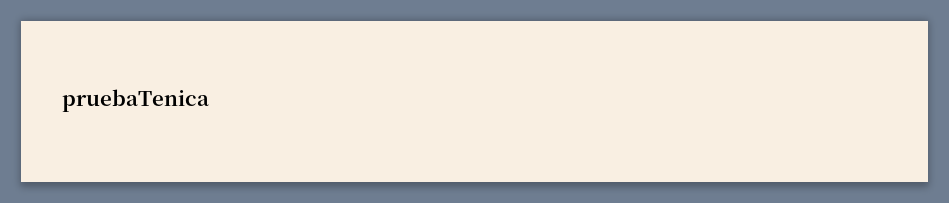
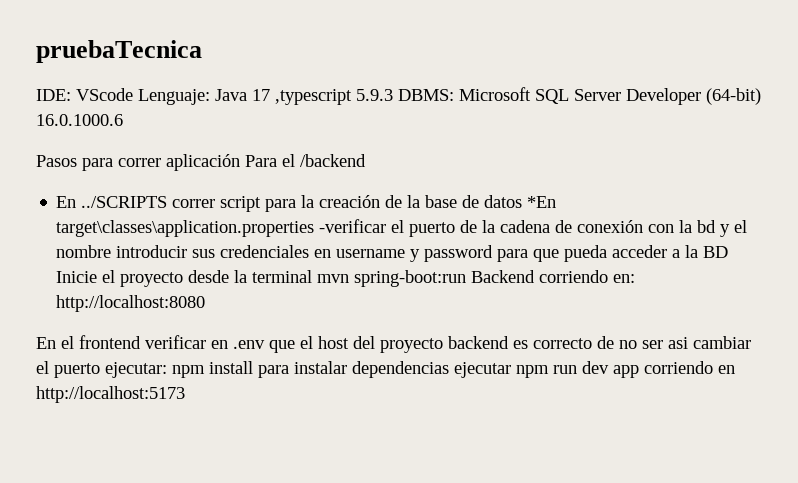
[62,89,209,112] pruebaTenica -> [36,40,202,63] [36,87,761,105] [36,114,123,126] [36,154,366,171] [56,195,557,212] [56,219,748,237] [56,245,729,262] [56,270,636,287] [56,295,206,312] [36,335,751,353] [36,361,735,378] [36,386,185,403] pruebaTecnica // IDE: VScode Lenguaje: Java 17 ,typescript 5.9.3 DBMS: Microsoft SQL Server Developer (64-bit) 16.0.1000.6 // Pasos para correr aplicación Para el /backend // En ../SCRIPTS correr script para la creación de la base de datos *En target\classes\application.properties -verificar el puerto de la cadena de conexión con la bd y el nombre introducir sus credenciales en username y password para que pueda acceder a la BD Inicie el proyecto desde la terminal mvn spring-boot:run Backend corriendo en: http://localhost:8080 // En el frontend verificar en .env que el host del proyecto backend es correcto de no ser asi cambiar el puerto ejecutar: npm install para instalar dependencias ejecutar npm run dev app corriendo en http://localhost:5173

